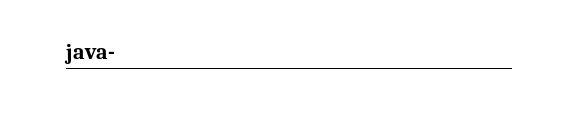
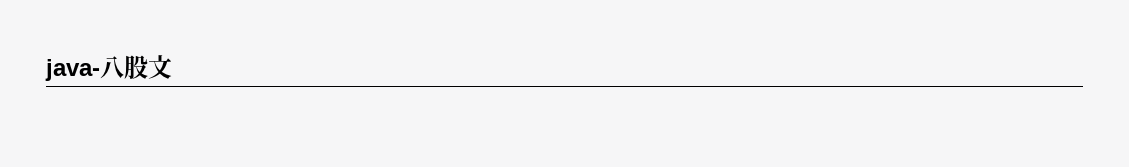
(115, 54) none -> [100,55,172,79] 八股文

